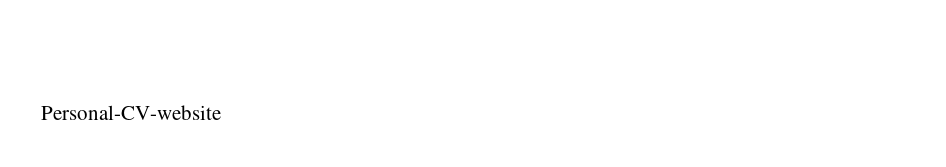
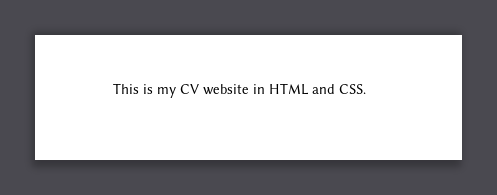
[41,105,221,120] Personal-CV-website -> [113,83,366,98] This is my CV website in HTML and CSS.

